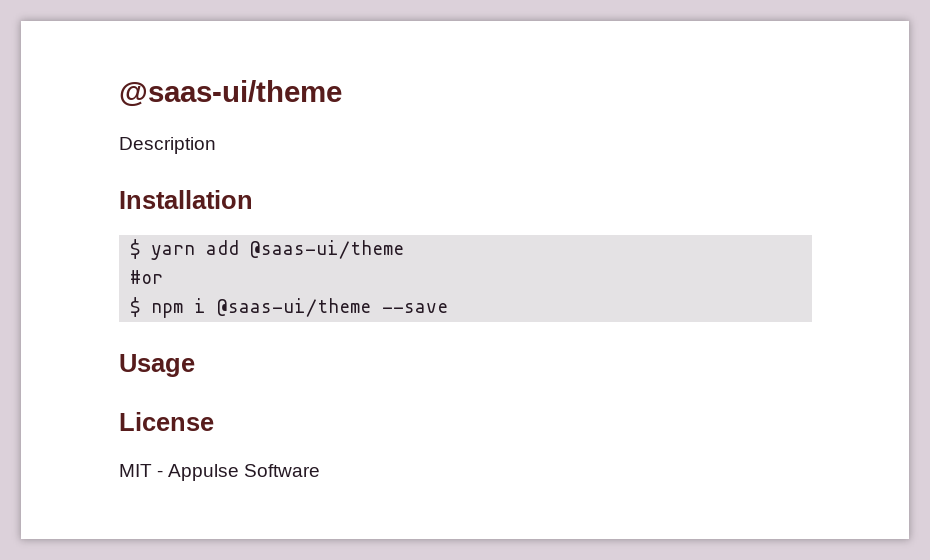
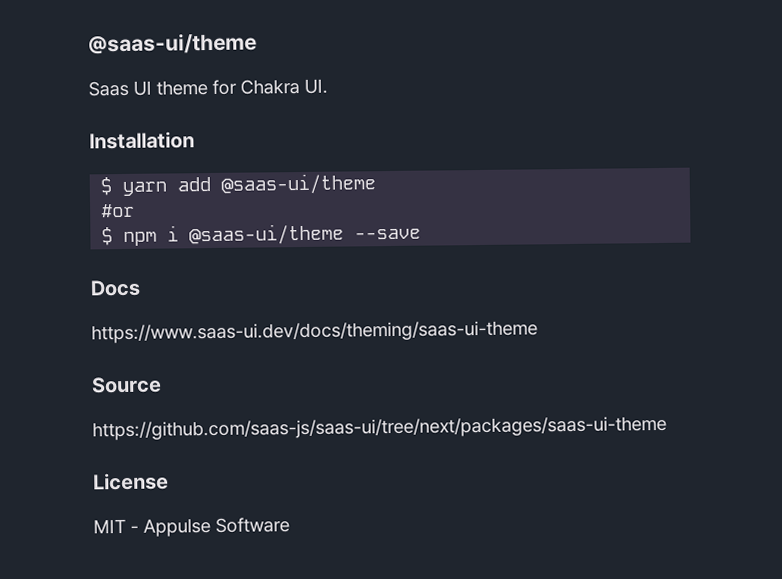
[119,80,342,107] [119,137,216,154] @saas-ui/theme // Description -> [88,32,257,55] [88,78,328,97] @saas-ui/theme // Saas UI theme for Chakra UI.
[119,354,195,377] Usage -> [90,279,141,297] [91,320,538,344] [91,376,162,394] [92,415,667,441] Docs // https://www.saas-ui.dev/docs/theming/saas-ui-theme // Source // https://github.com/saas-js/saas-ui/tree/next/packages/saas-ui-theme

